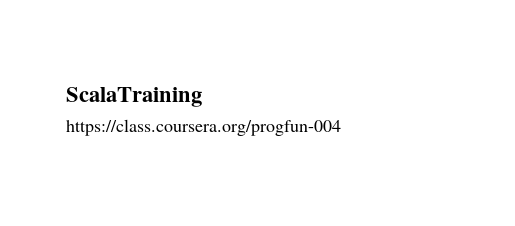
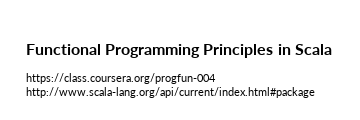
[66,87,202,107] ScalaTraining -> [26,44,332,58] Functional Programming Principles in Scala
(341, 127) none -> [26,87,315,98] http://www.scala-lang.org/api/current/index.html#package

